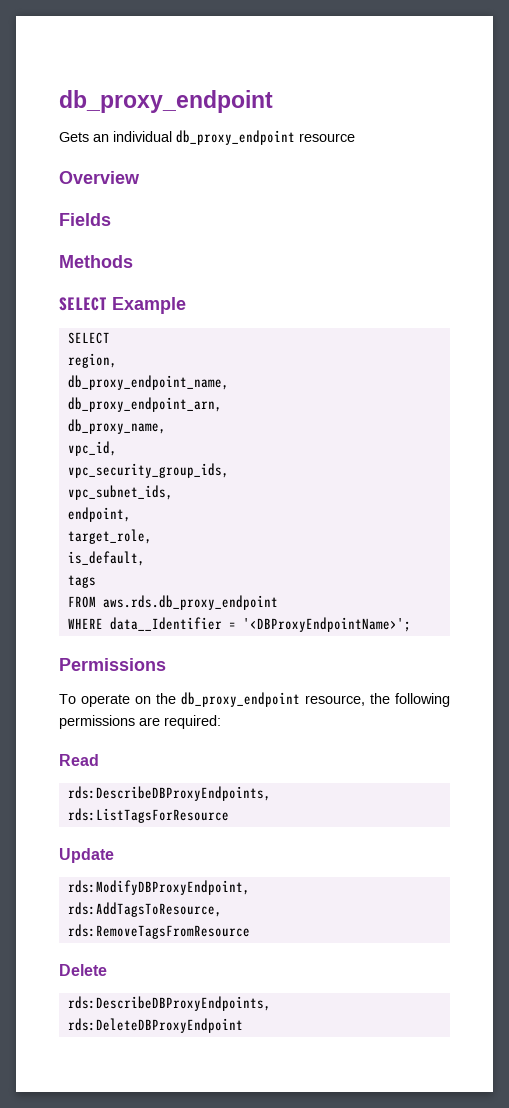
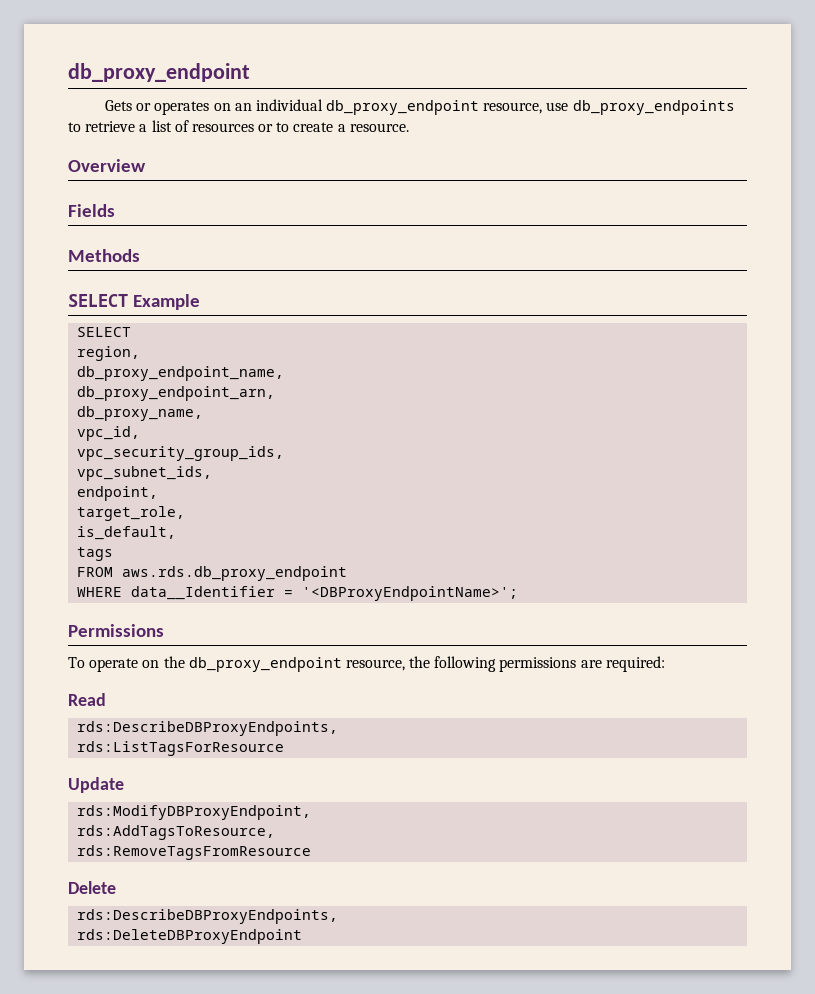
[93,130,355,145] an individual db_proxy_endpoint resource -> [136,99,735,115] [68,120,409,132] or operates on an individual db_proxy_endpoint resource, use db_proxy_endpoints to retrieve a list of resources or to create a resource.

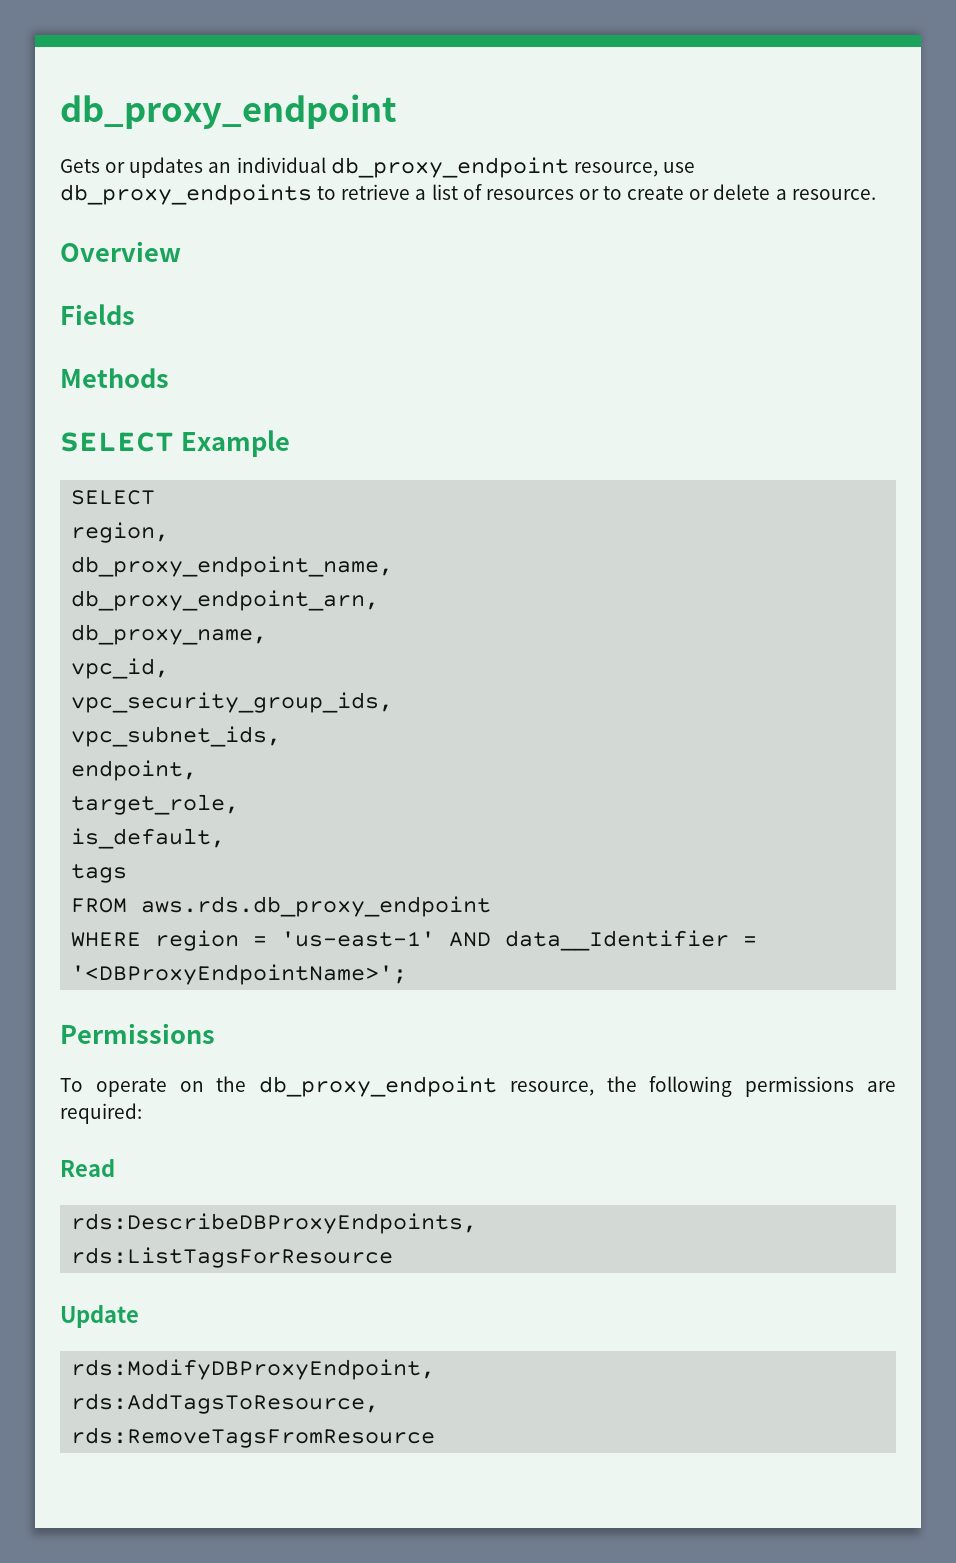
[154,101,231,115] operates on -> [129,157,204,178] updates
(334, 127) none -> [689,184,771,200] or delete
(123, 592) none -> [155,930,492,951] region = 'us-east-1' AND
[68,881,116,894] [77,909,339,924] [77,929,303,944] // Delete // rds:DescribeDBProxyEndpoints, // rds:DeleteDBProxyEndpoint -> (436, 1437) none

